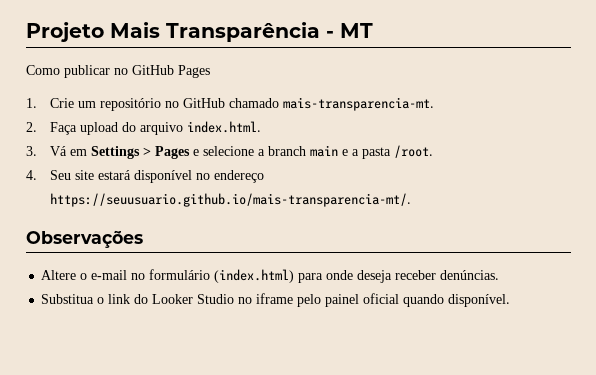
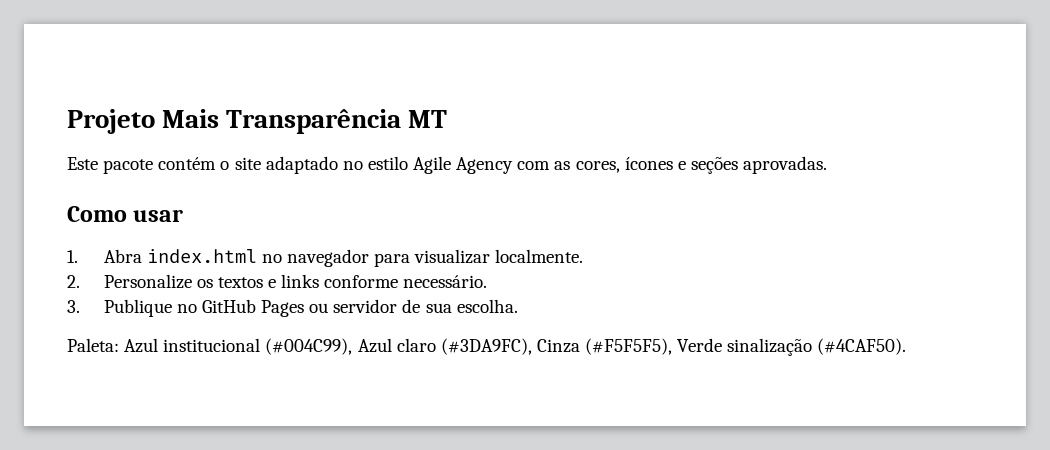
[326,31,334,38] - -> (402, 121) none
[26,65,210,78] [26,97,434,111] [26,121,261,135] [26,145,433,159] [26,170,264,183] [49,193,411,207] [26,230,143,248] [41,269,500,283] [41,293,511,307] Como publicar no GitHub Pages // 1. Crie um repositório no GitHub chamado mais-transparencia-mt. // 2. Faça upload do arquivo index.html. // 3. Vá em Settings > Pages e selecione a branch main e a pasta /root. // 4. Seu site estará disponível no endereço https://seuusuario.github.io/mais-transparencia-mt/. // Observações // Altere o e-mail no formulário (index.html) para onde deseja receber denúncias. // Substitua o link do Looker Studio no iframe pelo painel oficial quando disponível. -> [67,156,828,174] [67,206,184,222] [67,249,584,267] [67,274,488,289] [67,299,518,317] [67,338,907,356] Este pacote contém o site adaptado no estilo Agile Agency com as cores, ícones e seções aprovadas. // Como usar // 1. Abra index.html no navegador para visualizar localmente. // 2. Personalize os textos e links conforme necessário. // 3. Publique no GitHub Pages ou servidor de sua escolha. // Paleta: Azul institucional (#004C99), Azul claro (#3DA9FC), Cinza (#F5F5F5), Verde sinalização (#4CAF50).

